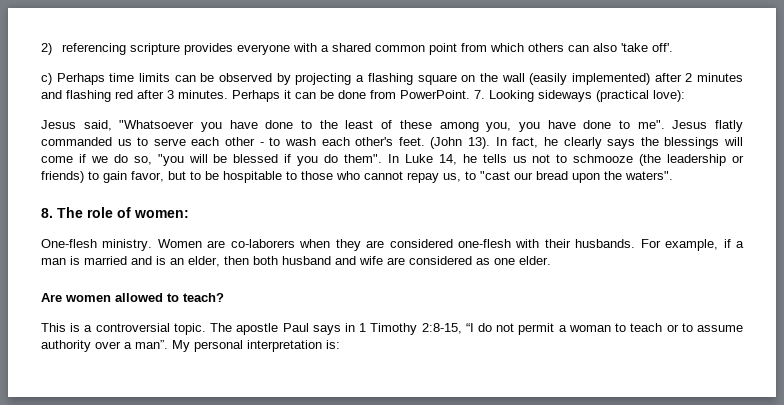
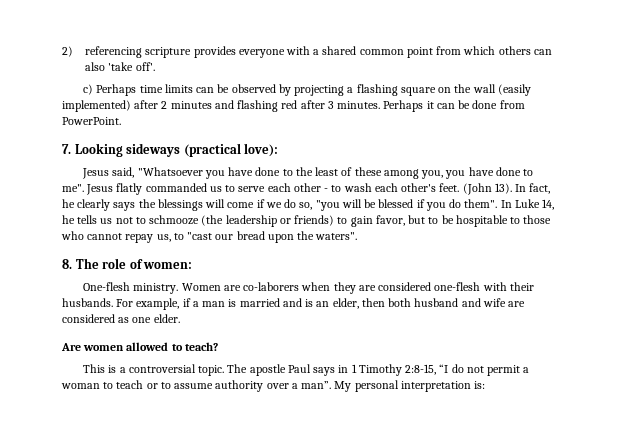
(470, 94) none -> (121, 121) //

